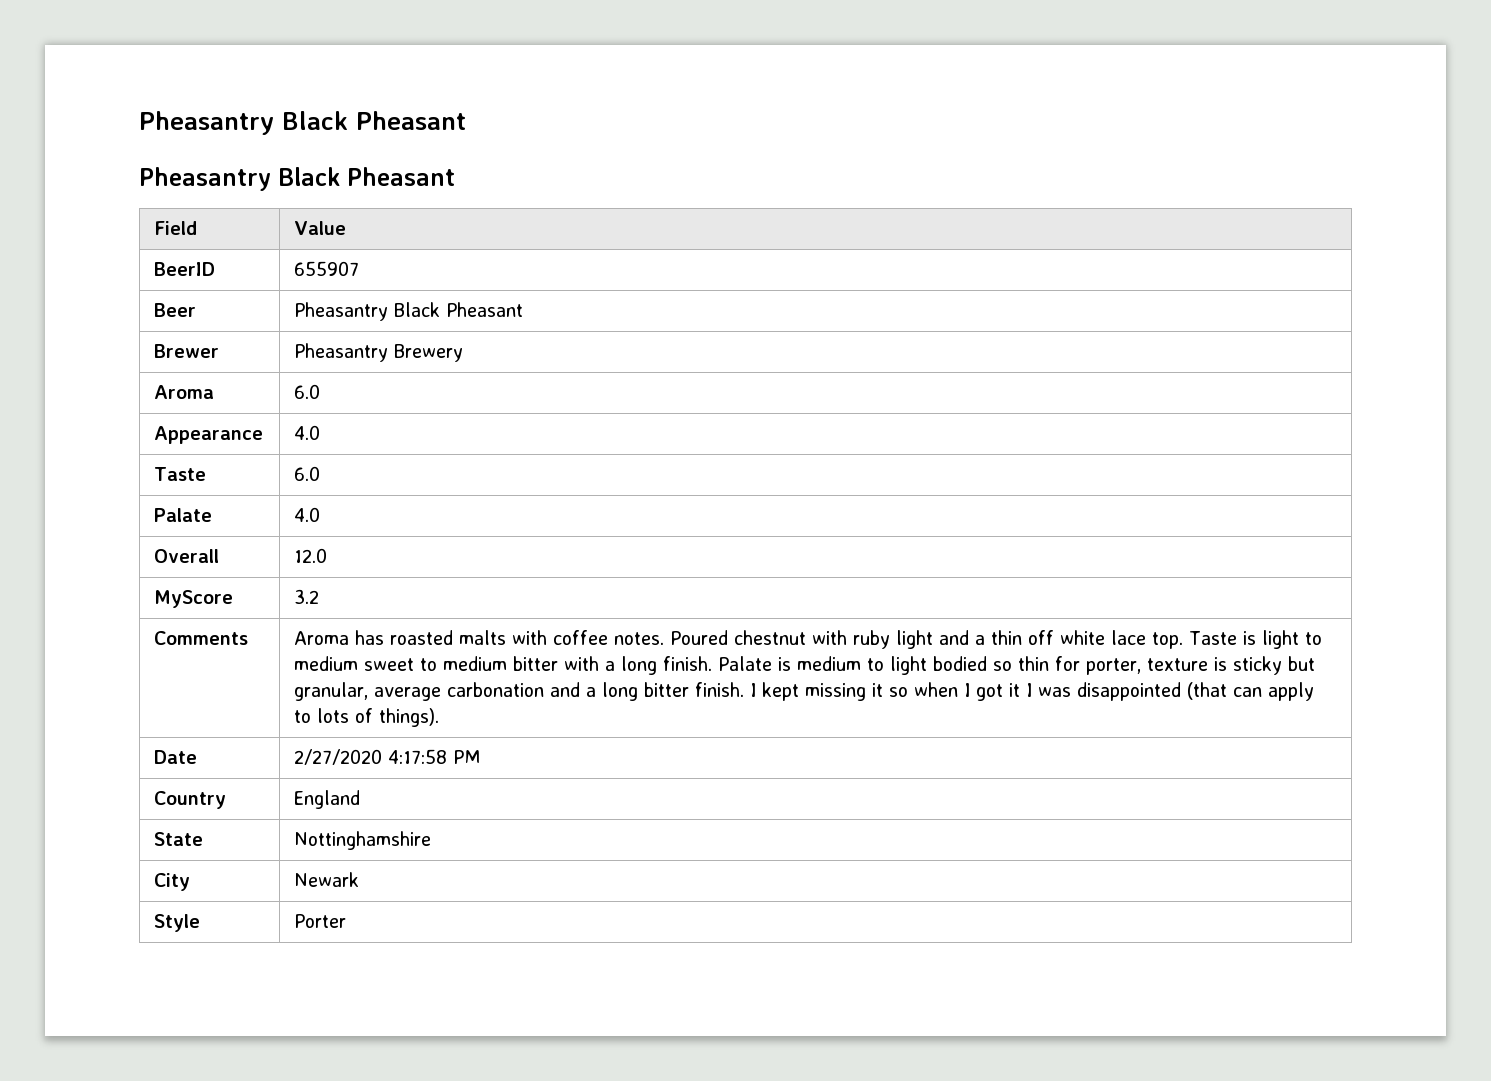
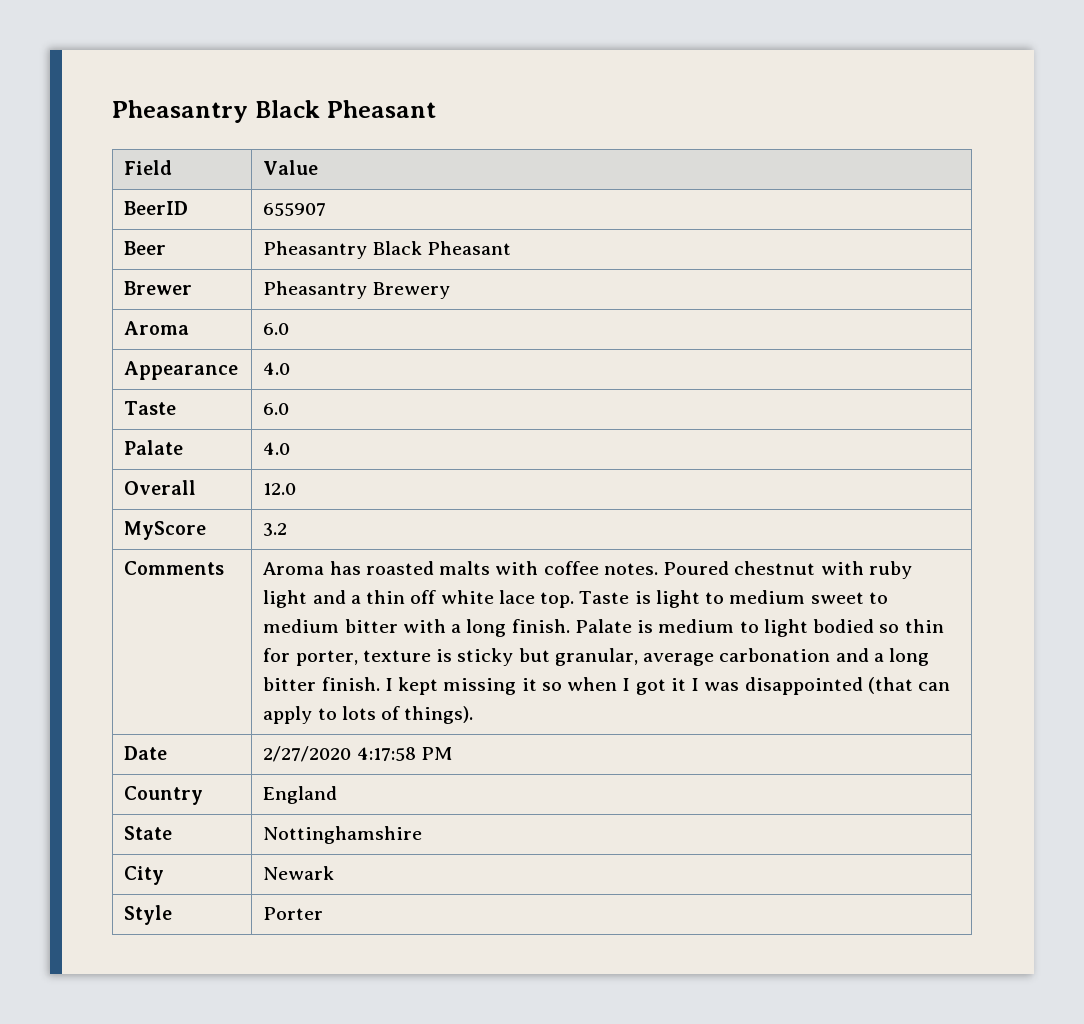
[139,111,466,135] [139,167,455,191] Pheasantry Black Pheasant // Pheasantry Black Pheasant -> [112,100,436,123] Pheasantry Black Pheasant

